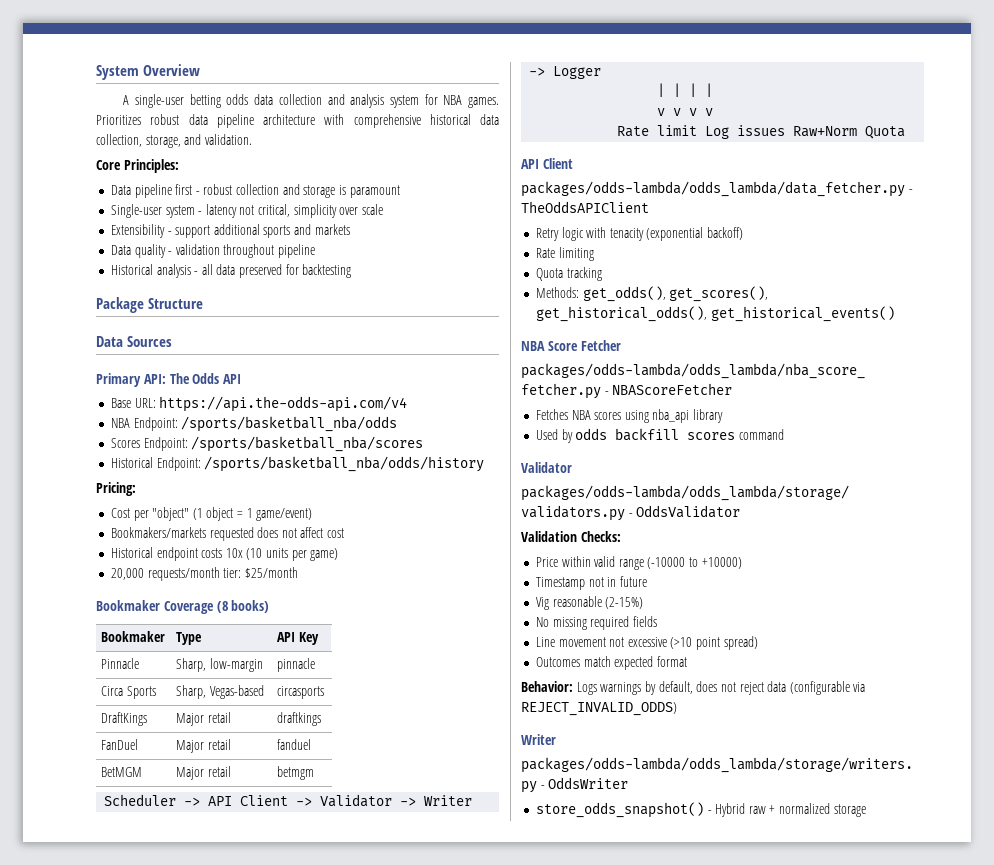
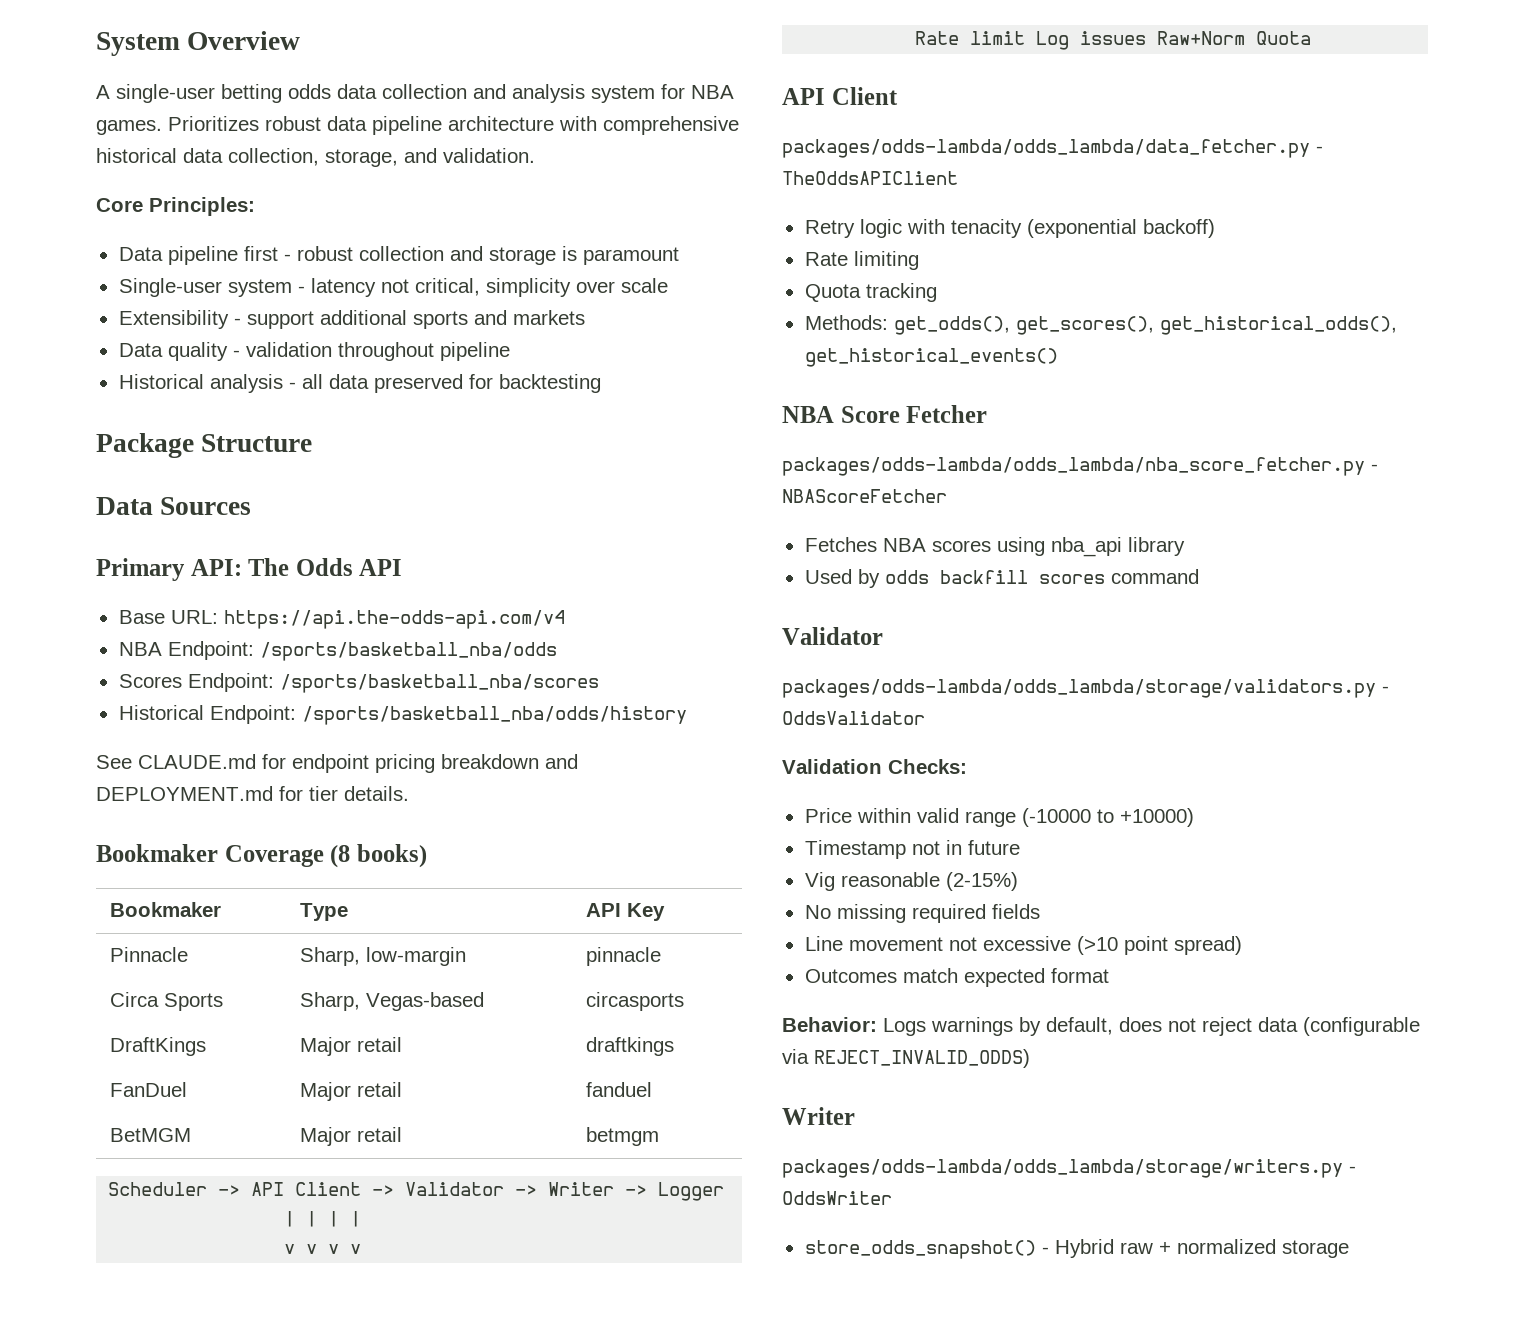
[96,482,136,496] [110,507,313,521] [110,527,345,541] [110,547,339,561] [110,567,298,581] Pricing: // Cost per "object" (1 object = 1 game/event) // Bookmakers/markets requested does not affect cost // Historical endpoint costs 10x (10 units per game) // 20,000 requests/month tier: $25/month -> [96,754,578,773] [96,786,409,801] See CLAUDE.md for endpoint pricing breakdown and DEPLOYMENT.md for tier details.

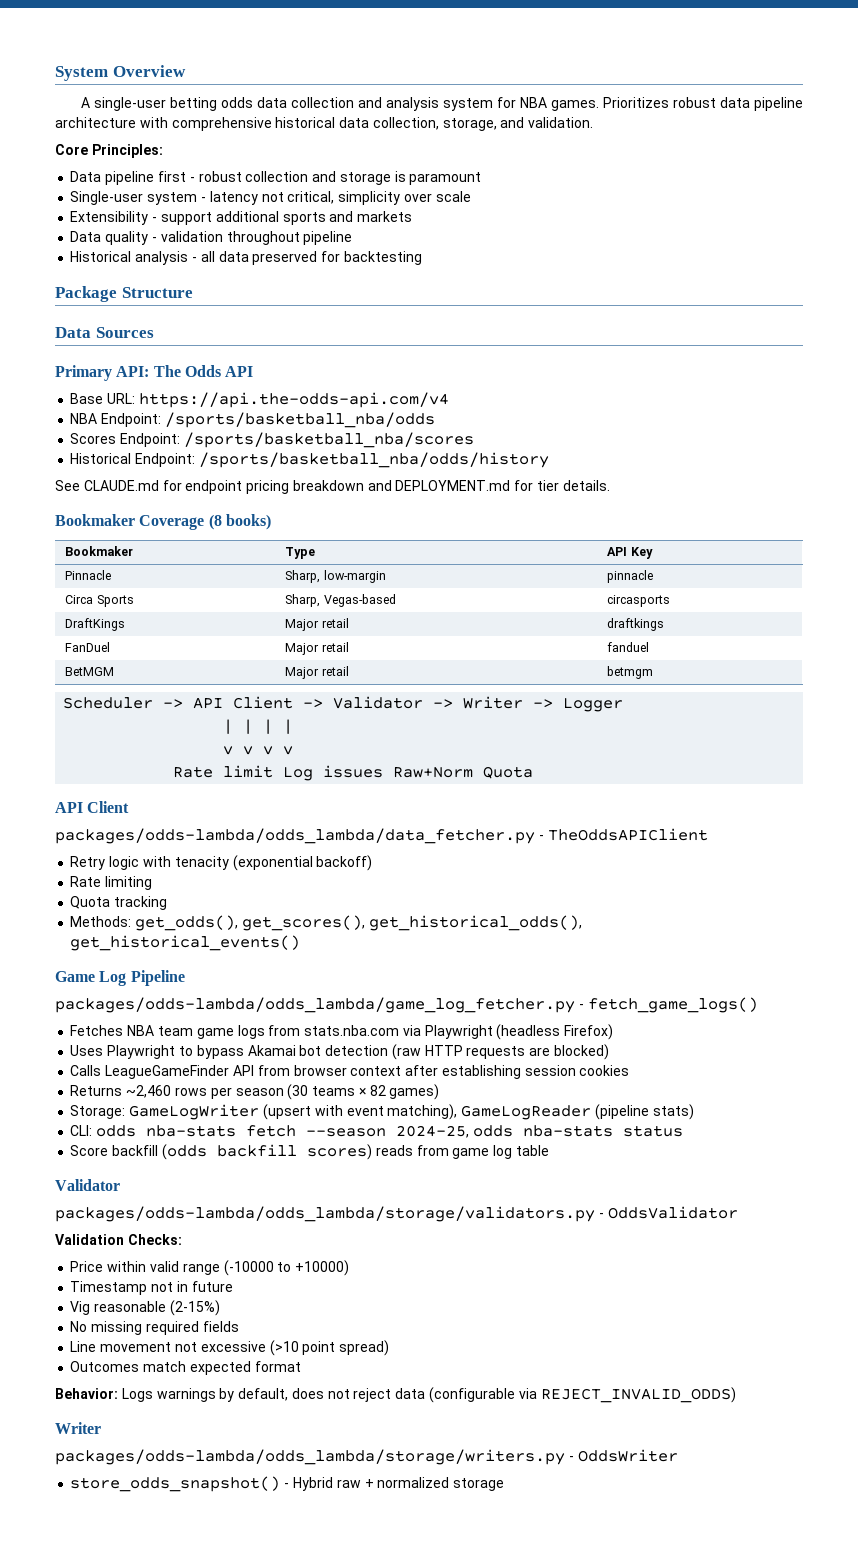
[782,405,988,423] [782,457,1378,476] [782,489,947,503] [804,537,1185,557] [804,569,1199,588] NBA Score Fetcher // packages/odds-lambda/odds_lambda/nba_score_fetcher.py - NBAScoreFetcher // Fetches NBA scores using nba_api library // Used by odds backfill scores command -> [55,970,185,986] [55,997,758,1013] [70,1024,614,1040] [70,1044,609,1060] [70,1065,630,1079] [70,1084,440,1100] [70,1104,694,1120] [70,1125,683,1138] [70,1144,549,1160] Game Log Pipeline // packages/odds-lambda/odds_lambda/game_log_fetcher.py - fetch_game_logs() // Fetches NBA team game logs from stats.nba.com via Playwright (headless Firefox) // Uses Playwright to bypass Akamai bot detection (raw HTTP requests are blocked) // Calls LeagueGameFinder API from browser context after establishing session cookies // Returns ~2,460 rows per season (30 teams × 82 games) // Storage: GameLogWriter (upsert with event matching), GameLogReader (pipeline stats) // CLI: odds nba-stats fetch --season 2024-25, odds nba-stats status // Score backfill (odds backfill scores) reads from game log table

